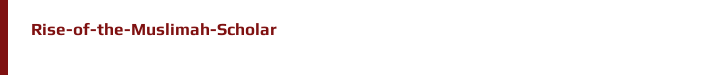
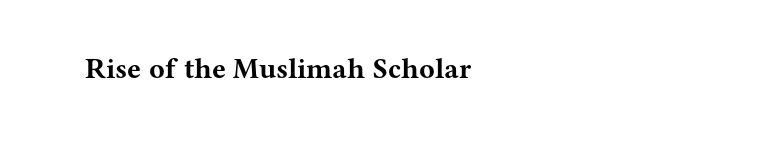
[31,22,277,36] Rise-of-the-Muslimah-Scholar -> [85,58,473,79] Rise of the Muslimah Scholar

